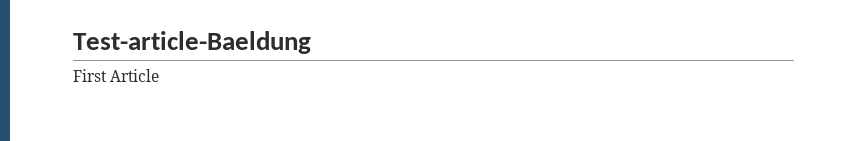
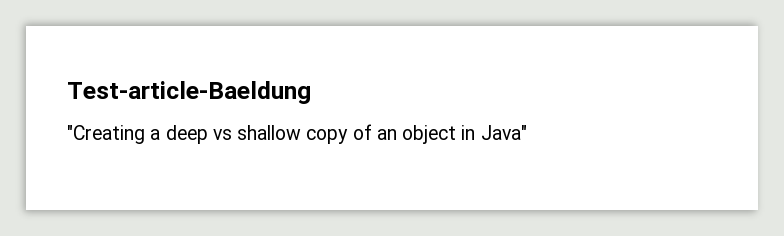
[73,69,160,82] First Article -> [67,124,527,144] "Creating a deep vs shallow copy of an object in Java"

